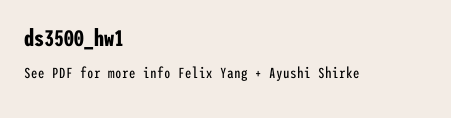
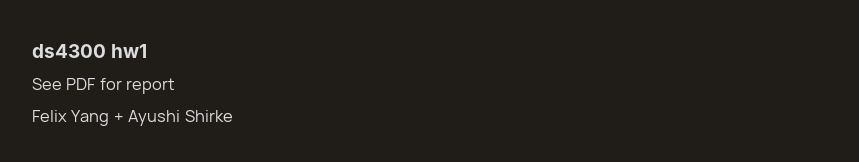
[24,28,124,50] ds3500_hw1 -> [32,44,148,58] ds4300 hw1
[108,66,171,79] more info -> [126,78,176,94] report //

